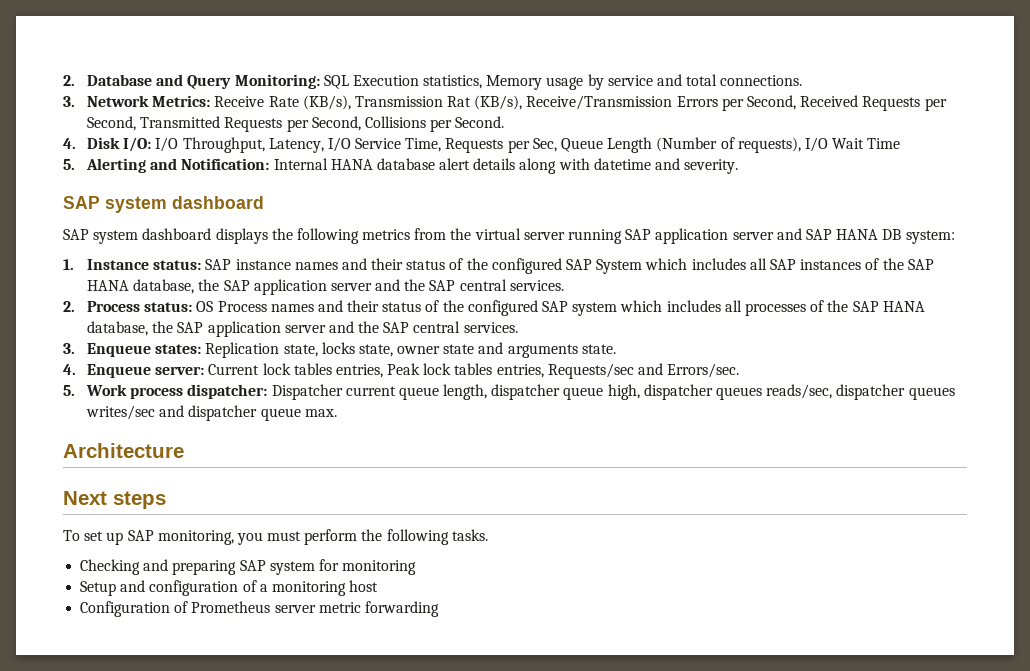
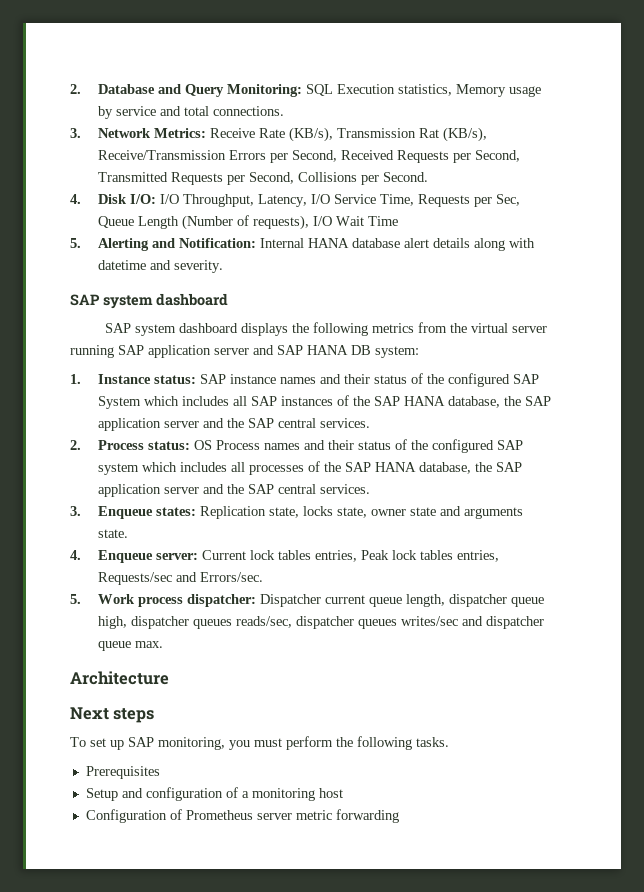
[80,559,417,575] Checking and preparing SAP system for monitoring -> [85,766,160,779] Prerequisites

